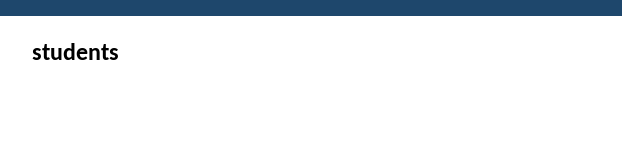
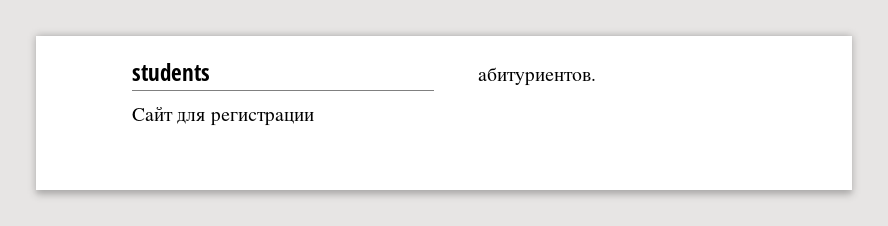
(119, 51) none -> [132,106,314,126] [478,67,596,86] // Cайт для регистрации абитуриентов.

